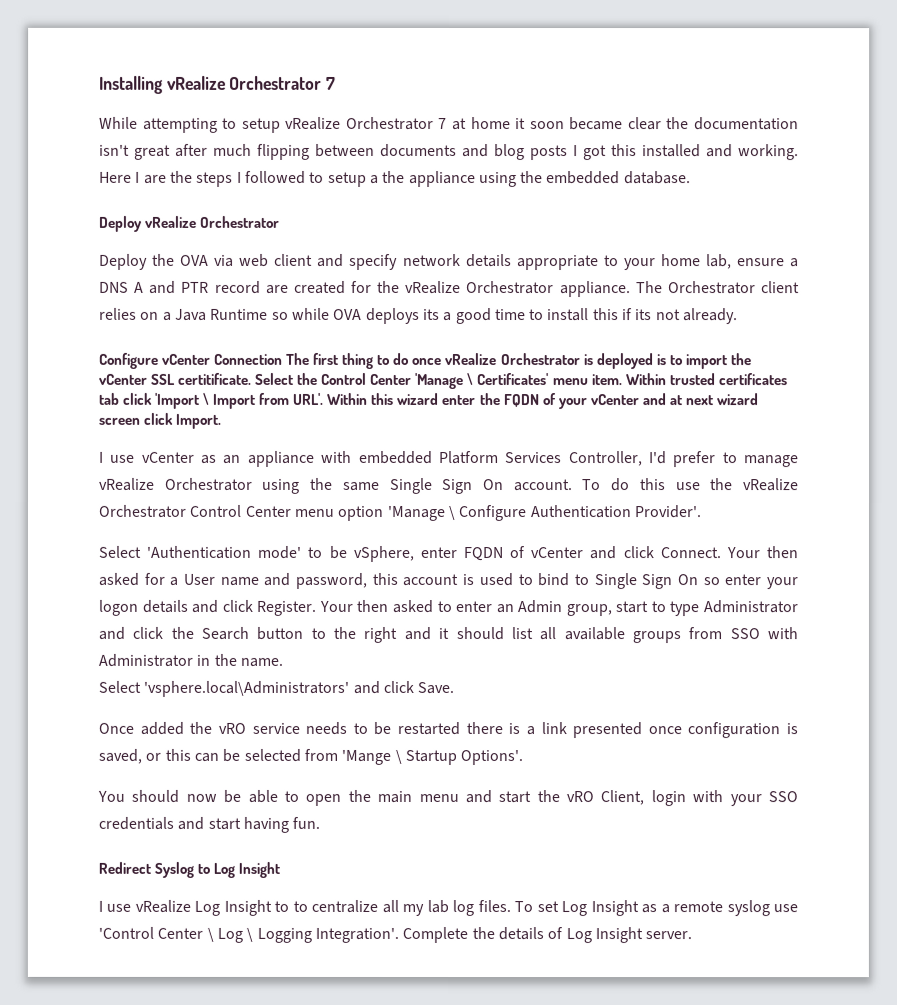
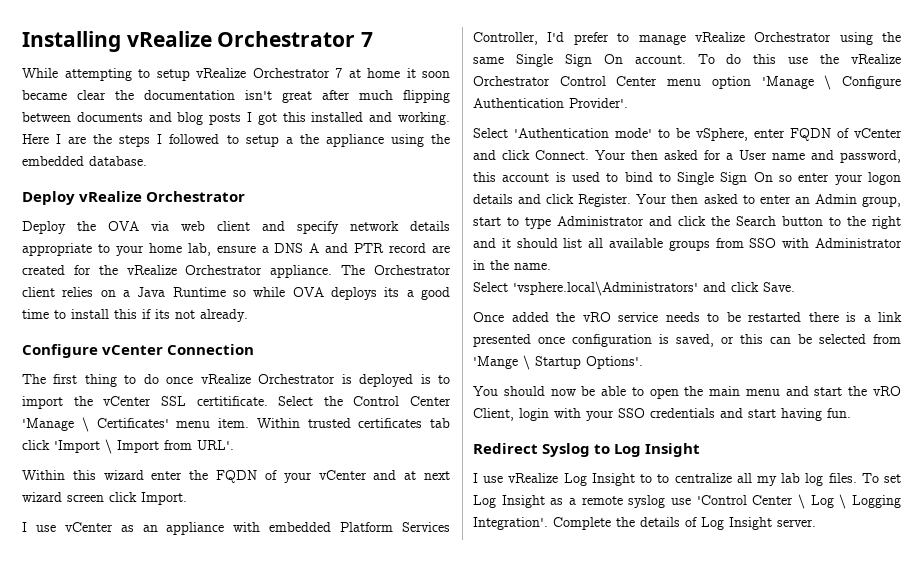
(284, 359) none -> (255, 349) //
(325, 398) none -> (234, 445) //

